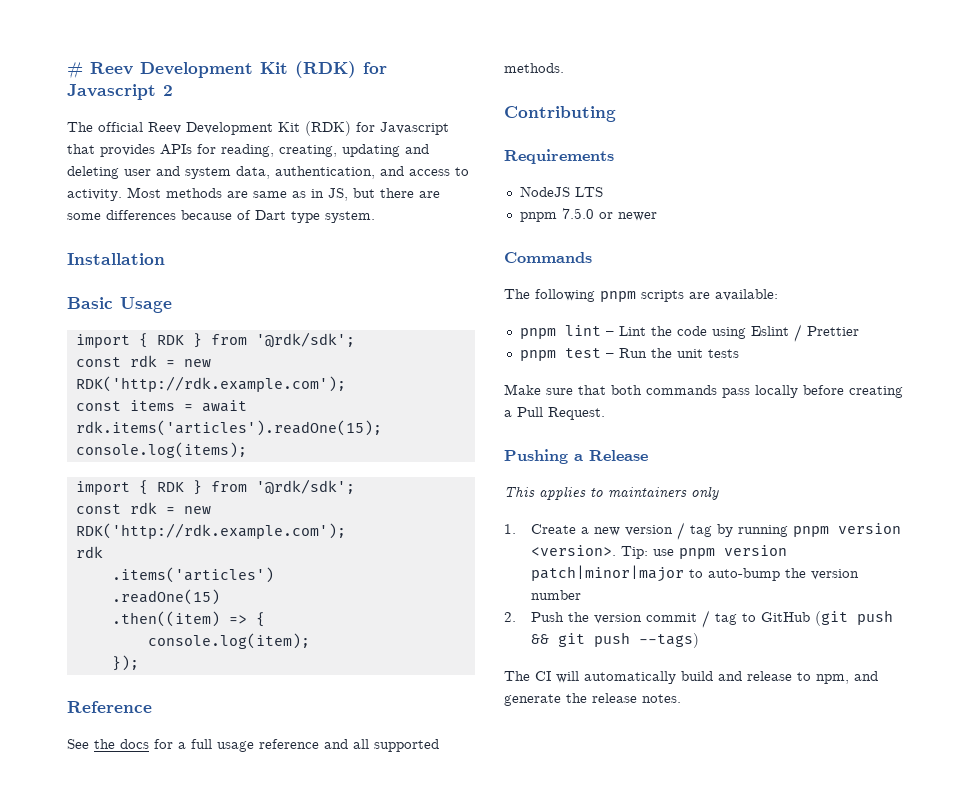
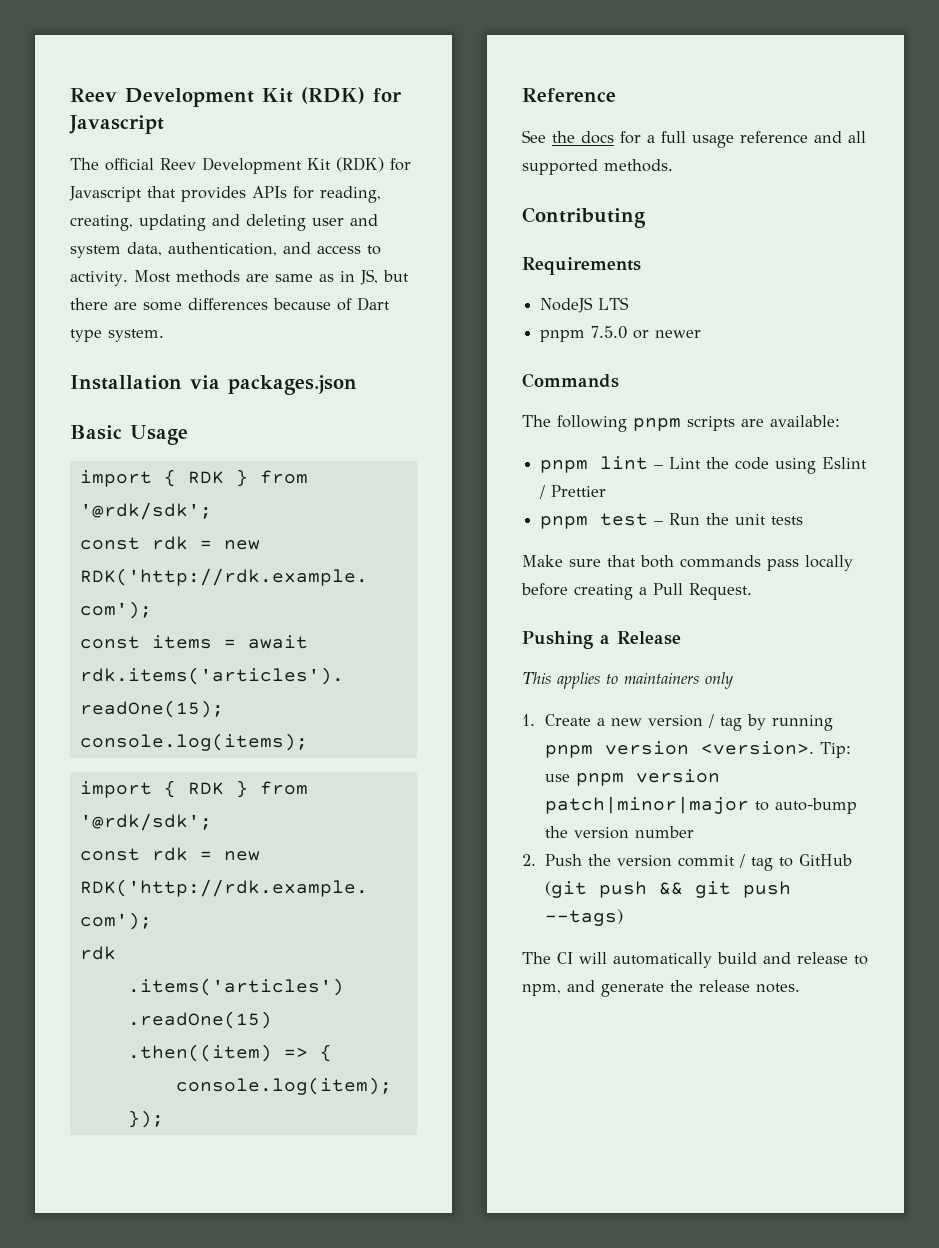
[67,61,387,79] [67,84,173,100] # Reev Development Kit (RDK) for Javascript 2 -> [70,87,402,107] [69,115,164,134] Reev Development Kit (RDK) for Javascript
(165, 259) none -> [190,375,357,395] via packages.json

